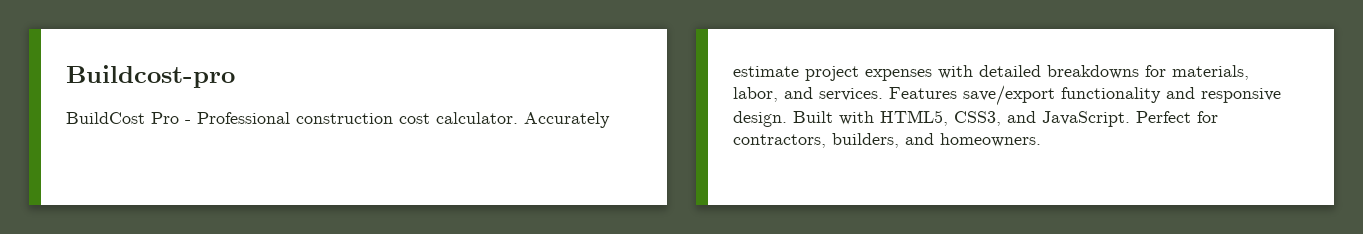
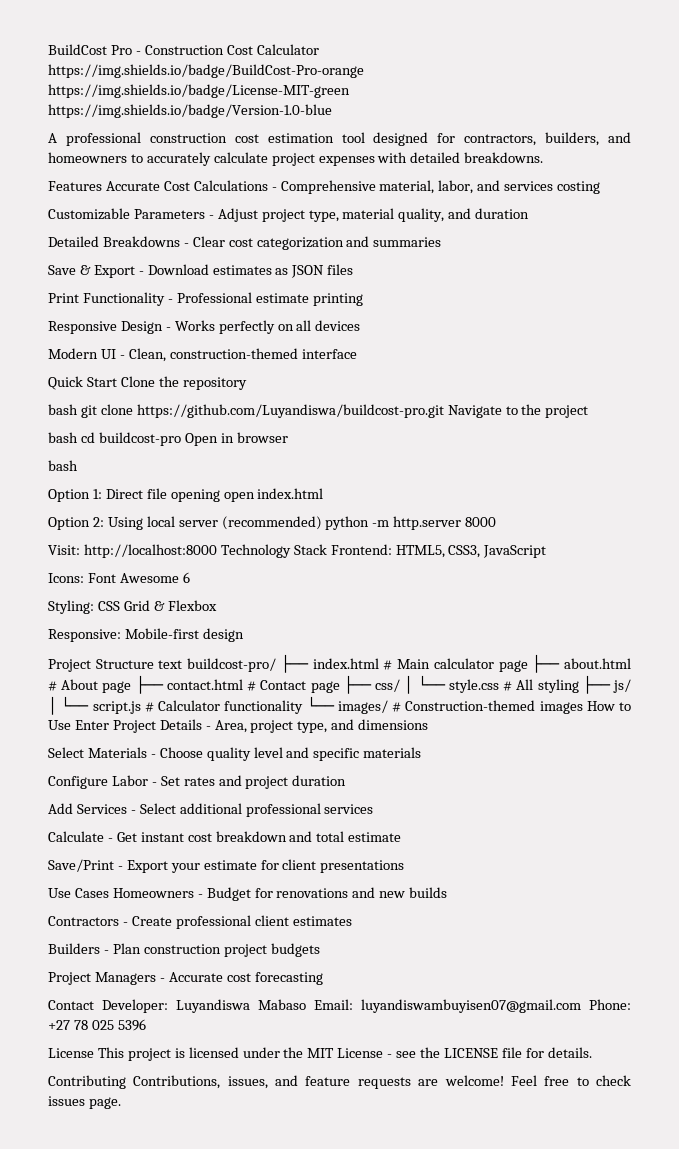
[66,65,235,88] Buildcost-pro // -> (48, 49) none
[197,112,610,128] [733,65,1249,81] [733,85,1281,106] [733,110,1218,127] [733,133,1041,148] Professional construction cost calculator. Accurately estimate project expenses with detailed breakdowns for materials, labor, and services. Features save/export functionality and responsive design. Built with HTML5, CSS3, and JavaScript. Perfect for contractors, builders, and homeowners. -> [144,44,319,55] [48,64,364,78] [48,84,350,98] [48,104,332,118] [48,132,631,146] [48,152,544,166] [48,180,601,194] [48,208,530,222] [48,236,442,250] [48,264,354,278] [48,292,363,306] [48,320,361,334] [48,348,357,362] [48,376,247,390] [48,404,589,418] [48,432,288,446] [48,460,78,471] [48,488,324,502] [48,516,497,530] [48,544,547,558] [48,572,190,583] [48,600,217,614] [48,628,244,642] [48,654,632,673] [48,675,632,694] [48,696,631,715] [48,719,429,733] [48,747,422,761] [48,775,347,789] [48,803,374,817] [48,831,402,842] [48,859,405,873] [48,887,448,901] [48,915,352,929] [48,943,320,957] [48,972,323,985] [48,999,631,1013] [48,1019,146,1031] [48,1047,592,1061] [48,1075,631,1089] [48,1096,121,1109] Construction Cost Calculator https://img.shields.io/badge/BuildCost-Pro-orange https://img.shields.io/badge/License-MIT-green https://img.shields.io/badge/Version-1.0-blue // A professional construction cost estimation tool designed for contractors, builders, and homeowners to accurately calculate project expenses with detailed breakdowns. // Features Accurate Cost Calculations - Comprehensive material, labor, and services costing // Customizable Parameters - Adjust project type, material quality, and duration // Detailed Breakdowns - Clear cost categorization and summaries // Save & Export - Download estimates as JSON files // Print Functionality - Professional estimate printing // Responsive Design - Works perfectly on all devices // Modern UI - Clean, construction-themed interface // Quick Start Clone the repository // bash git clone https://github.com/Luyandiswa/buildcost-pro.git Navigate to the project // bash cd buildcost-pro Open in browser // bash // Option 1: Direct file opening open index.html // Option 2: Using local server (recommended) python -m http.server 8000 // Visit: http://localhost:8000 Technology Stack Frontend: HTML5, CSS3, JavaScript // Icons: Font Awesome 6 // Styling: CSS Grid & Flexbox // Responsive: Mobile-first design // Project Structure text buildcost-pro/ ├── index.html # Main calculator page ├── about.html # About page ├── contact.html # Contact page ├── css/ │ └── style.css # All styling ├── js/ │ └── script.js # Calculator functionality └── images/ # Construction-themed images How to Use Enter Project Details - Area, project type, and dimensions // Select Materials - Choose quality level and specific materials // Configure Labor - Set rates and project duration // Add Services - Select additional professional services // Calculate - Get instant cost breakdown and total estimate // Save/Print - Export your estimate for client presentations // Use Cases Homeowners - Budget for renovations and new builds // Contractors - Create professional client estimates // Builders - Plan construction project budgets // Project Managers - Accurate cost forecasting // Contact Developer: Luyandiswa Mabaso Email: luyandiswambuyisen07@gmail.com Phone: +27 78 025 5396 // License This project is licensed under the MIT License - see the LICENSE file for details. // Contributing Contributions, issues, and feature requests are welcome! Feel free to check issues page.

